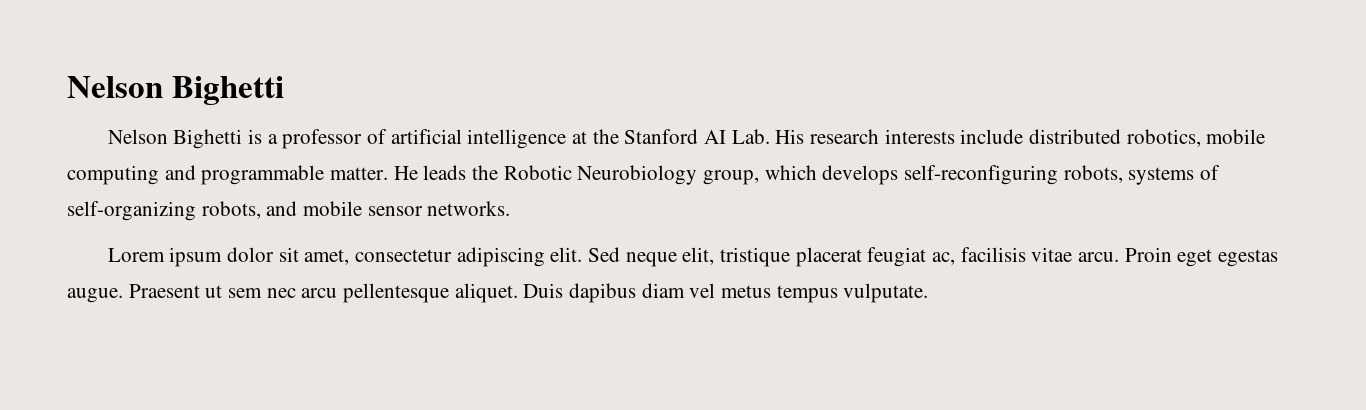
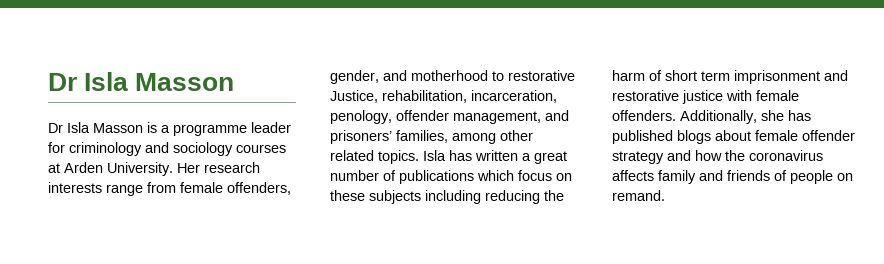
[67,76,284,105] [107,129,1266,149] [67,165,1221,185] [67,201,511,221] [107,247,1279,267] [67,283,929,303] Nelson Bighetti // Nelson Bighetti is a professor of artificial intelligence at the Stanford AI Lab. His research interests include distributed robotics, mobile computing and programmable matter. He leads the Robotic Neurobiology group, which develops self-reconfiguring robots, systems of self-organizing robots, and mobile sensor networks. // Lorem ipsum dolor sit amet, consectetur adipiscing elit. Sed neque elit, tristique placerat feugiat ac, facilisis vitae arcu. Proin eget egestas augue. Praesent ut sem nec arcu pellentesque aliquet. Duis dapibus diam vel metus tempus vulputate. -> [48,72,235,91] [48,122,291,136] [48,142,286,156] [48,162,260,176] [48,182,291,196] [330,70,575,84] [330,90,557,103] [330,110,569,124] [330,130,533,144] [330,150,567,164] [330,170,572,184] [330,190,564,204] [612,70,848,84] [612,90,799,104] [612,110,811,124] [612,130,855,144] [612,150,823,164] [612,170,853,184] [612,190,665,201] Dr Isla Masson // Dr Isla Masson is a programme leader for criminology and sociology courses at Arden University. Her research interests range from female offenders, gender, and motherhood to restorative Justice, rehabilitation, incarceration, penology, offender management, and prisoners’ families, among other related topics. Isla has written a great number of publications which focus on these subjects including reducing the harm of short term imprisonment and restorative justice with female offenders. Additionally, she has published blogs about female offender strategy and how the coronavirus affects family and friends of people on remand.

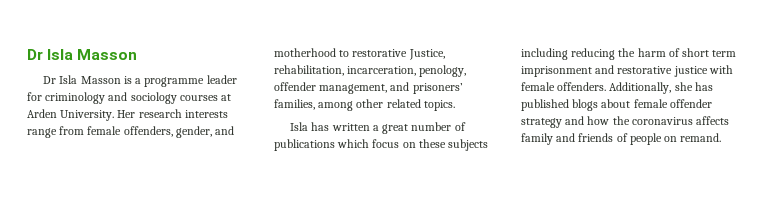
(419, 157) none -> (455, 105) //

